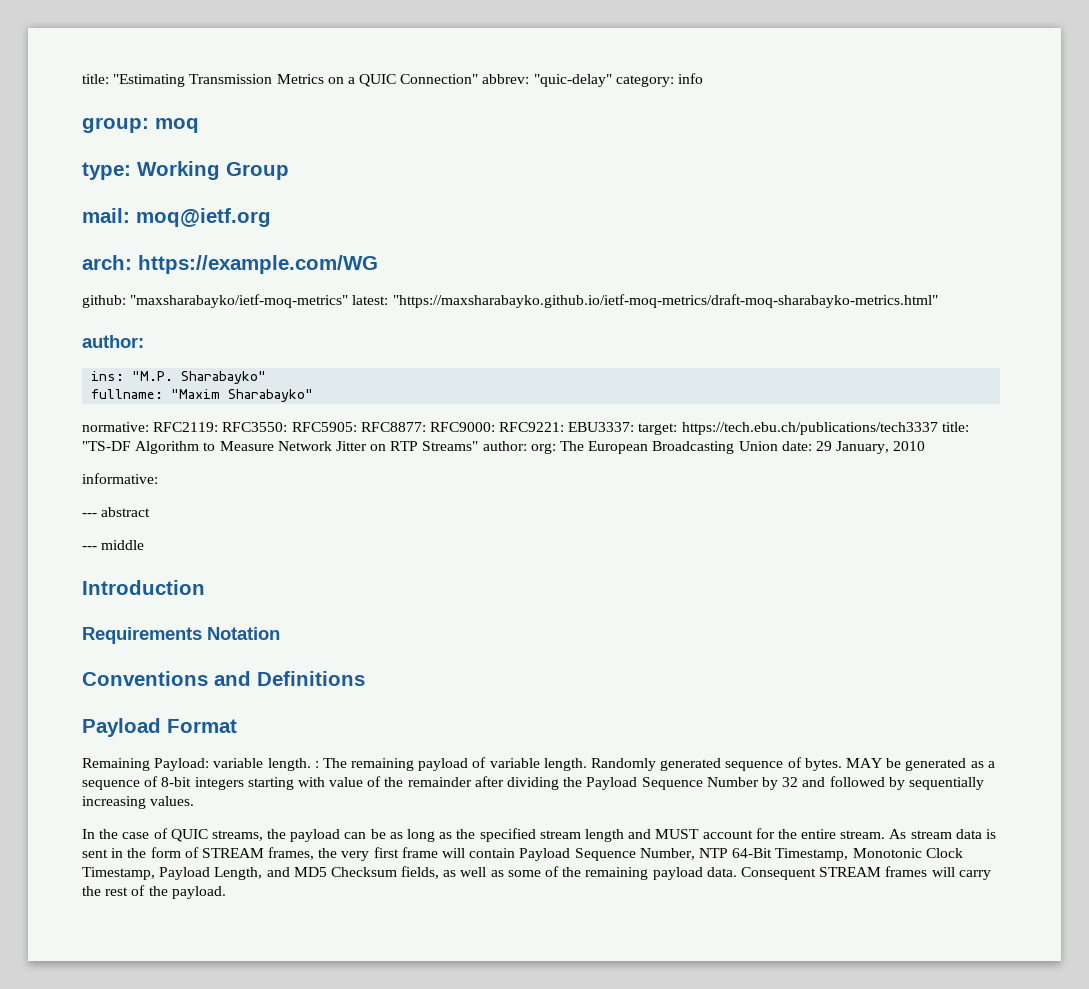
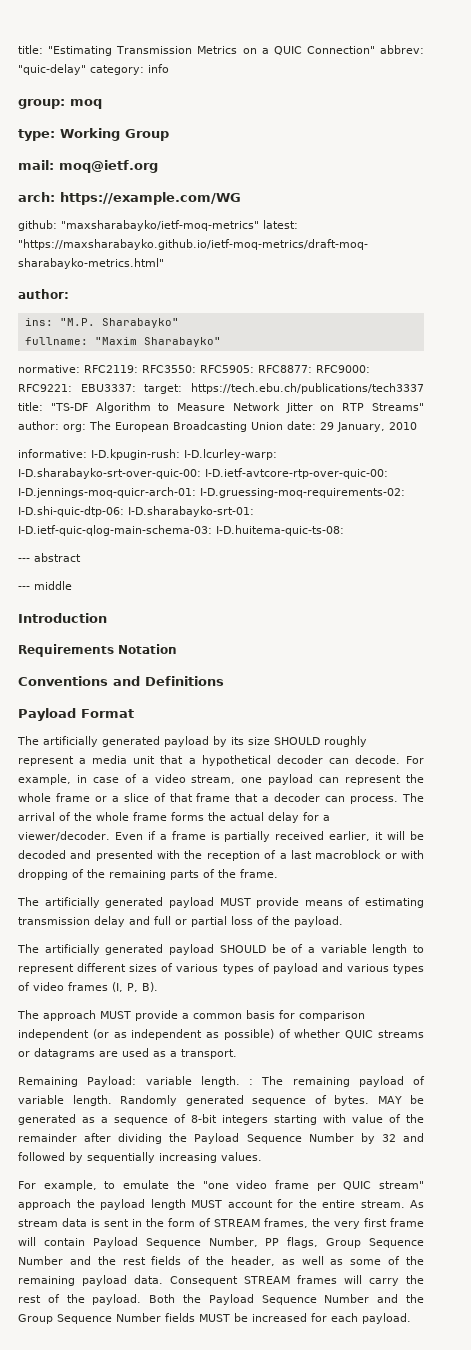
(158, 478) none -> [91,449,277,460] [18,468,388,479] [18,487,405,498] [18,506,254,517] [18,525,344,536] I-D.kpugin-rush: I-D.lcurley-warp: I-D.sharabayko-srt-over-quic-00: I-D.ietf-avtcore-rtp-over-quic-00: I-D.jennings-moq-quicr-arch-01: I-D.gruessing-moq-requirements-02: I-D.shi-quic-dtp-06: I-D.sharabayko-srt-01: I-D.ietf-quic-qlog-main-schema-03: I-D.huitema-quic-ts-08:
(237, 726) none -> [17,736,367,747] [18,755,425,766] [18,774,425,785] [18,793,424,804] [18,812,330,823] [18,831,425,842] [18,850,425,861] [18,869,278,880] [17,897,424,908] [18,916,343,927] [17,944,424,955] [18,963,424,974] [18,982,158,992] [17,1010,365,1021] [18,1029,424,1040] [18,1048,237,1059] // The artificially generated payload by its size SHOULD roughly represent a media unit that a hypothetical decoder can decode. For example, in case of a video stream, one payload can represent the whole frame or a slice of that frame that a decoder can process. The arrival of the whole frame forms the actual delay for a viewer/decoder. Even if a frame is partially received earlier, it will be decoded and presented with the reception of a last macroblock or with dropping of the remaining parts of the frame. // The artificially generated payload MUST provide means of estimating transmission delay and full or partial loss of the payload. // The artificially generated payload SHOULD be of a variable length to represent different sizes of various types of payload and various types of video frames (I, P, B). // The approach MUST provide a common basis for comparison independent (or as independent as possible) of whether QUIC streams or datagrams are used as a transport.
[82,828,652,842] In the case of QUIC streams, the payload can be as long as the specified stream length and -> [18,1180,424,1191] [18,1199,186,1210] For example, to emulate the "one video frame per QUIC stream" approach the payload length
[698,848,963,861] [82,866,440,880] NTP 64-Bit Timestamp, Monotonic Clock Timestamp, Payload Length, and MD5 Checksum fields, -> [265,1237,424,1248] [18,1256,275,1266] PP flags, Group Sequence Number and the rest fields of the header,
(226, 892) none -> [149,1294,425,1305] [18,1313,411,1324] Both the Payload Sequence Number and the Group Sequence Number fields MUST be increased for each payload.

